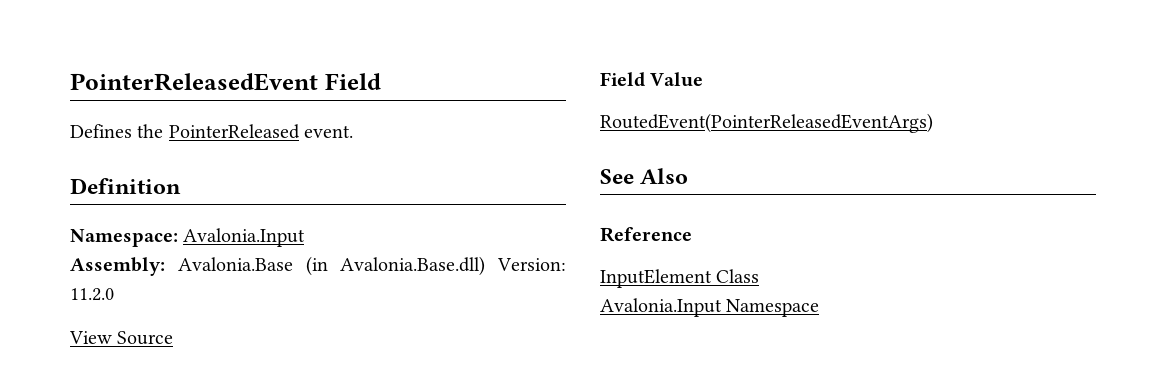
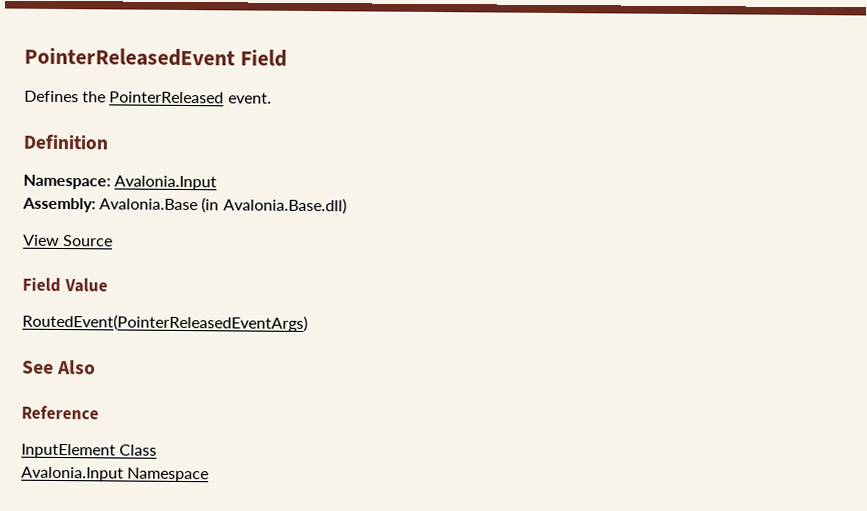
[497,258,566,271] [70,288,114,301] Version: 11.2.0 -> (347, 206) none

